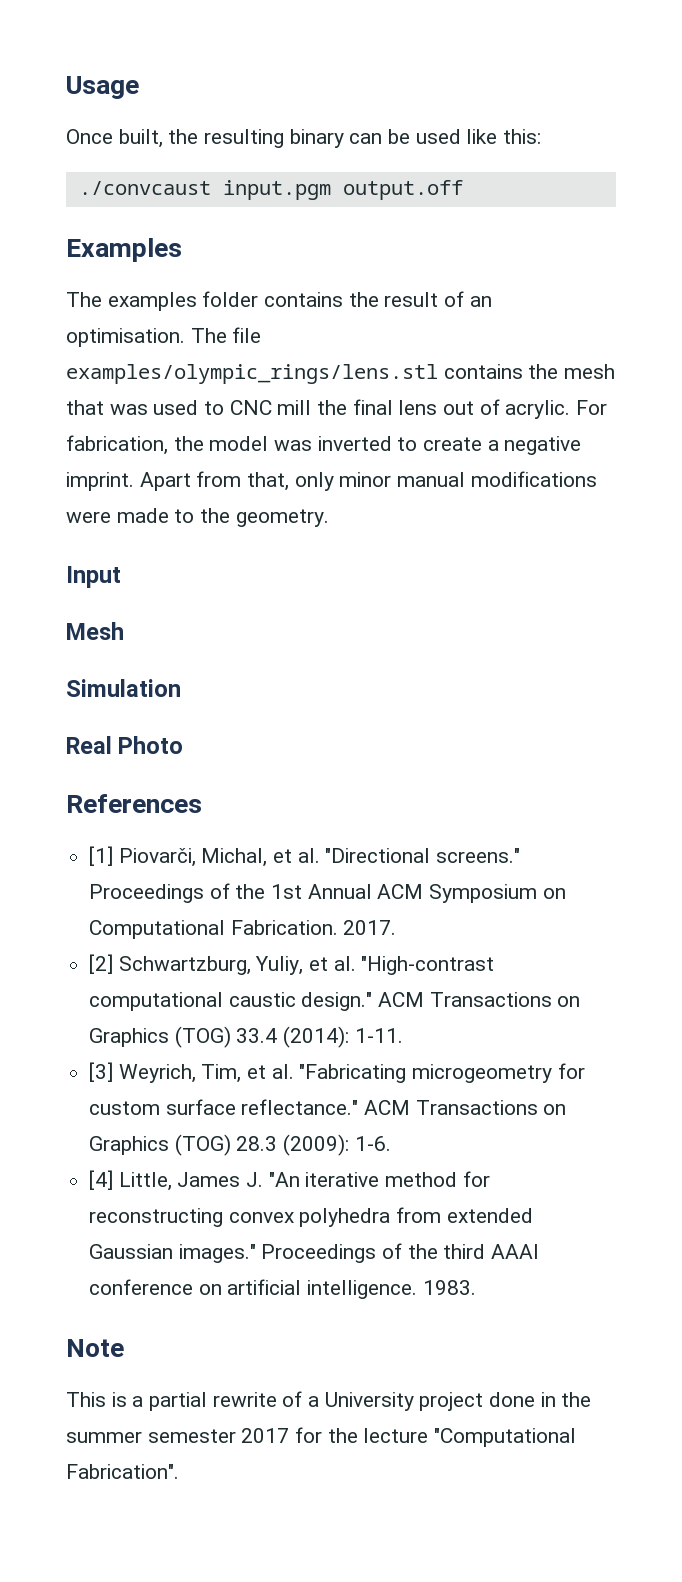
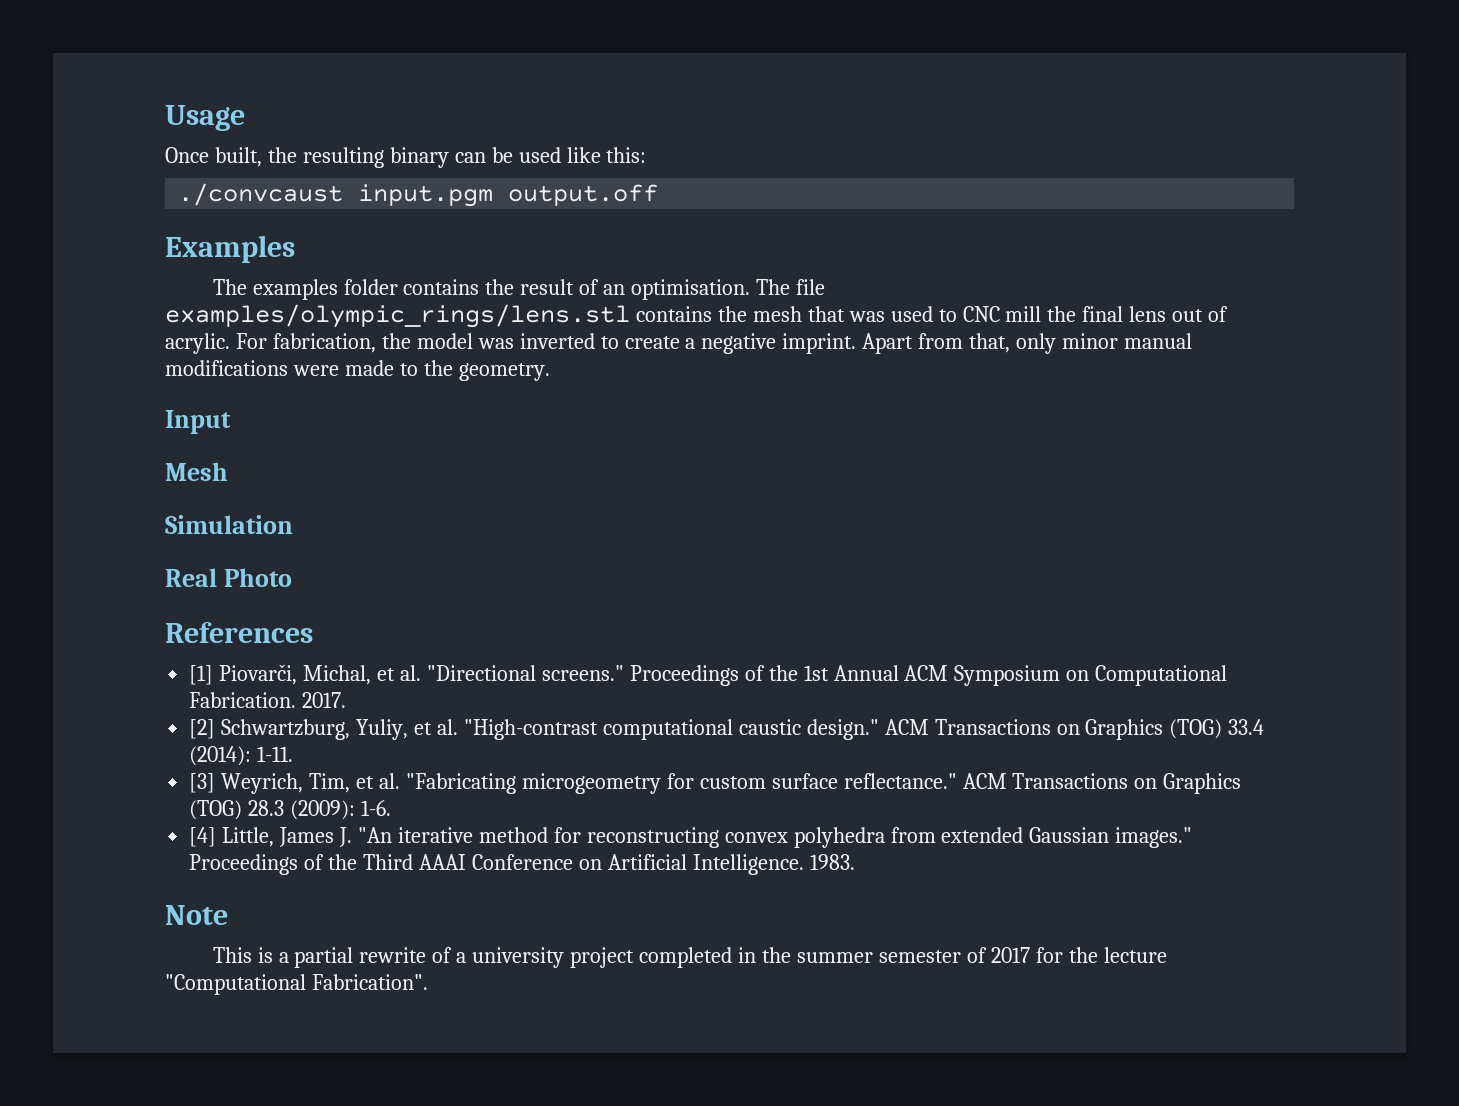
[443,1244,540,1259] [89,1279,418,1299] third AAAI conference on artificial intelligence. -> [363,854,804,875] Third AAAI Conference on Artificial Intelligence.
[324,1392,536,1411] University project done -> [472,947,733,968] university project completed
(236, 1436) none -> [966,947,987,963] of

